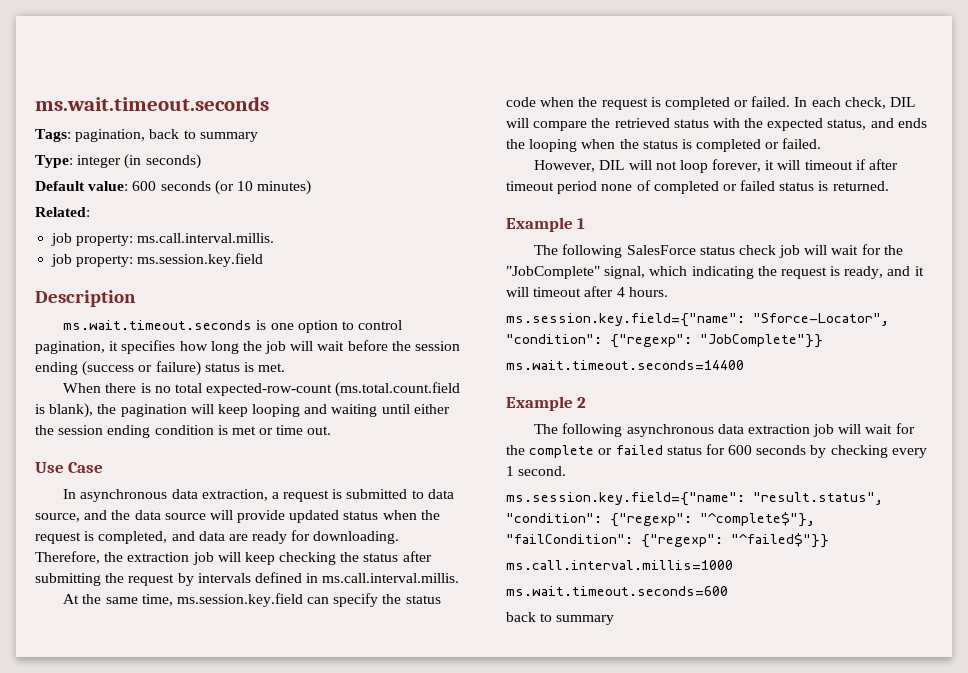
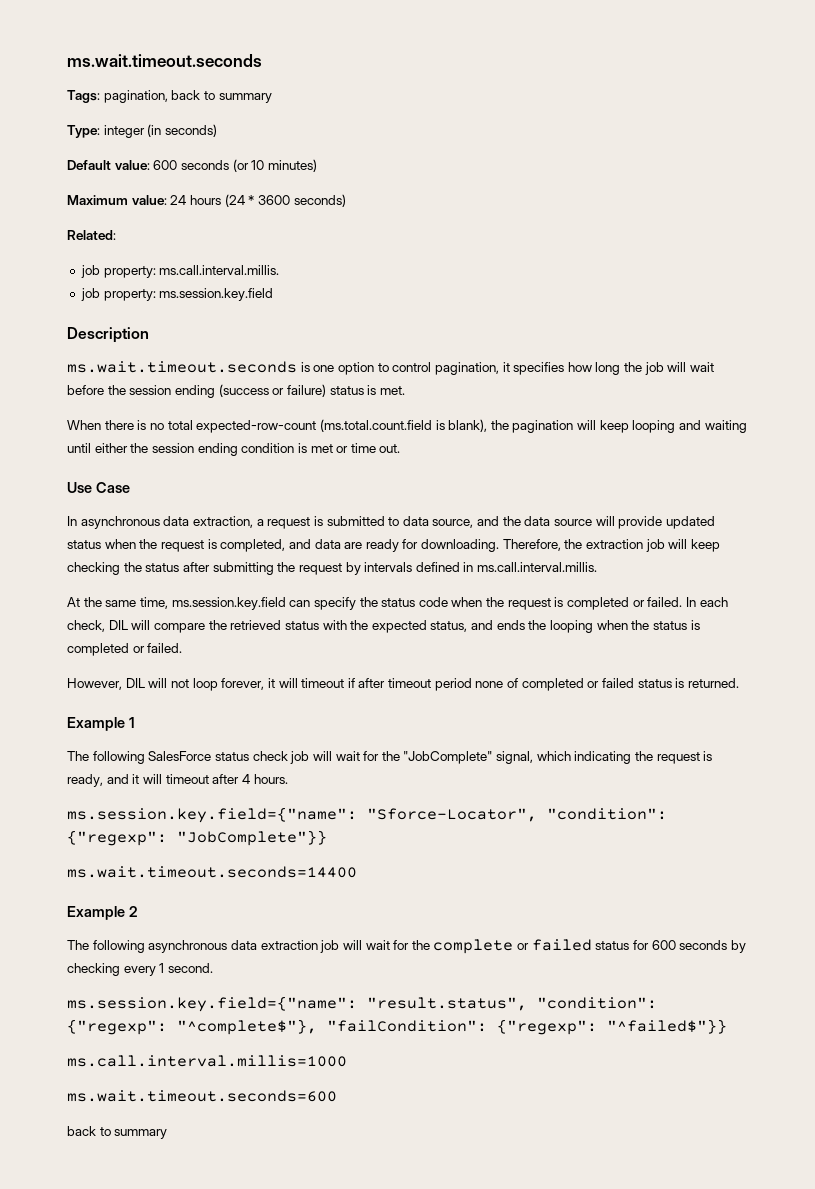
(312, 187) none -> [67,194,346,207] // Maximum value: 24 hours (24 * 3600 seconds)

